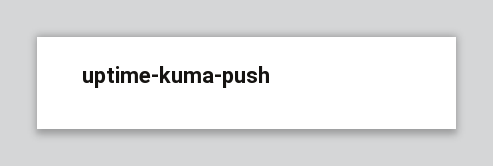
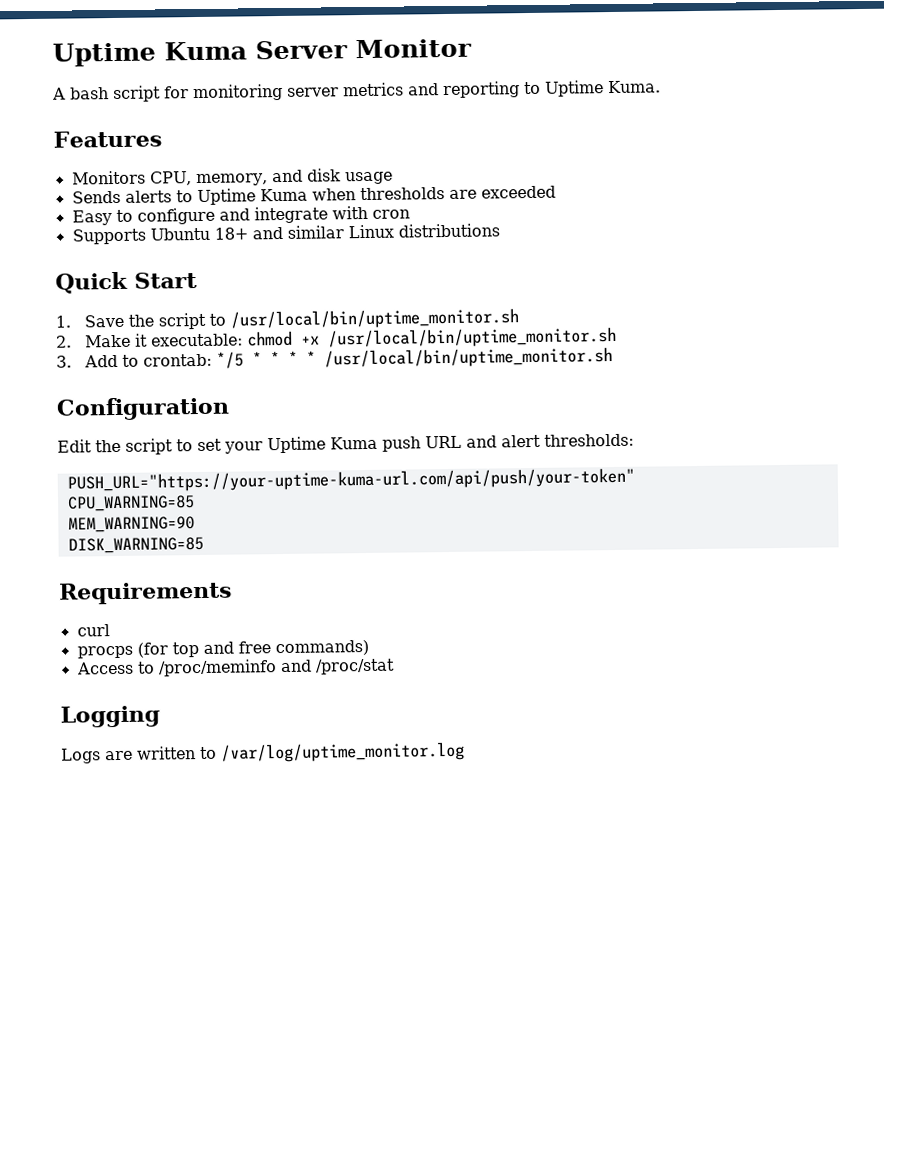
[82,66,270,88] uptime-kuma-push -> [52,38,472,67] [52,80,661,103] [53,130,162,148] [71,168,393,187] [71,185,556,206] [71,205,410,226] [71,223,500,245] [55,271,198,294] [55,308,520,330] [56,326,618,349] [56,347,614,369] [56,396,230,421] [57,433,634,455] [66,467,635,493] [66,495,195,512] [67,516,195,533] [67,536,204,554] [59,581,232,605] [76,624,110,637] [76,639,369,659] [75,658,395,677] [60,705,160,728] [61,741,465,764] Uptime Kuma Server Monitor // A bash script for monitoring server metrics and reporting to Uptime Kuma. // Features // Monitors CPU, memory, and disk usage // Sends alerts to Uptime Kuma when thresholds are exceeded // Easy to configure and integrate with cron // Supports Ubuntu 18+ and similar Linux distributions // Quick Start // 1. Save the script to /usr/local/bin/uptime_monitor.sh // 2. Make it executable: chmod +x /usr/local/bin/uptime_monitor.sh // 3. Add to crontab: */5 * * * * /usr/local/bin/uptime_monitor.sh // Configuration // Edit the script to set your Uptime Kuma push URL and alert thresholds: // PUSH_URL="https://your-uptime-kuma-url.com/api/push/your-token" // CPU_WARNING=85 // MEM_WARNING=90 // DISK_WARNING=85 // Requirements // curl // procps (for top and free commands) // Access to /proc/meminfo and /proc/stat // Logging // Logs are written to /var/log/uptime_monitor.log

